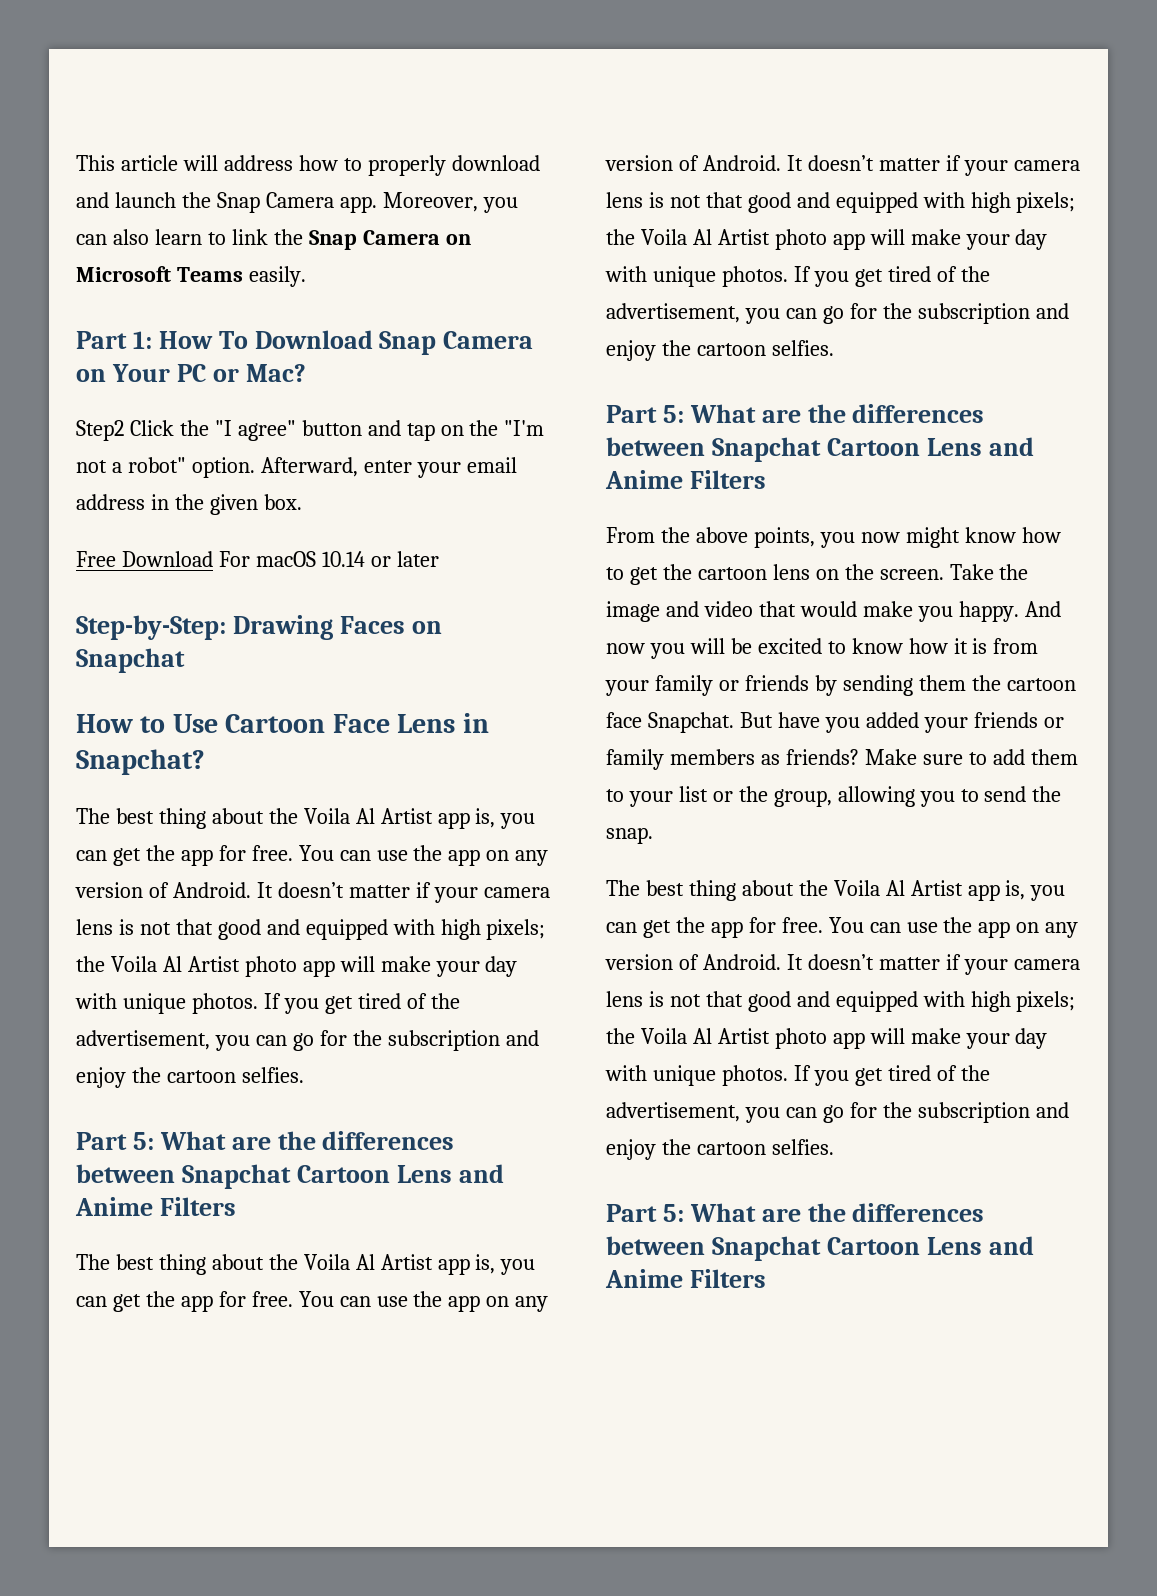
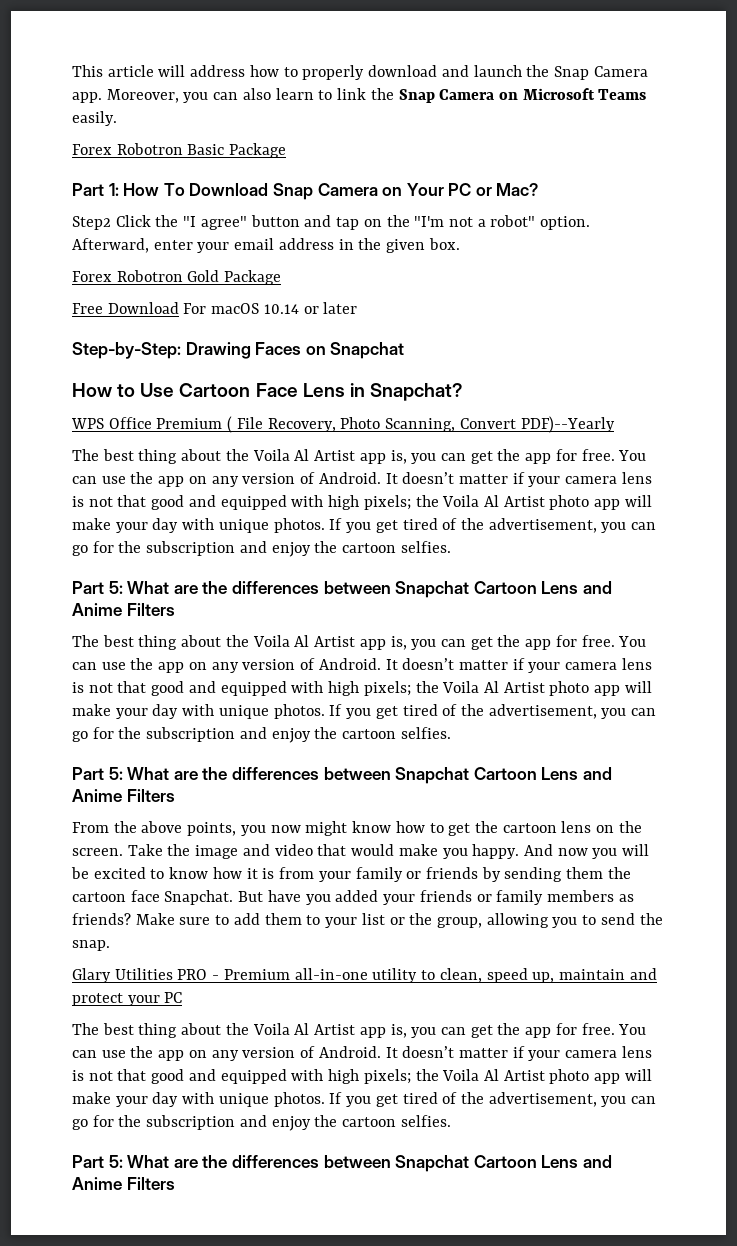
(306, 276) none -> [72,143,287,158] // Forex Robotron Basic Package
(302, 502) none -> [72,270,282,285] // Forex Robotron Gold Package
(205, 762) none -> [71,416,615,433] // WPS Office Premium ( File Recovery, Photo Scanning, Convert PDF)--Yearly
(653, 835) none -> [72,968,657,983] [72,992,183,1006] // Glary Utilities PRO - Premium all-in-one utility to clean, speed up, maintain and protect your PC

